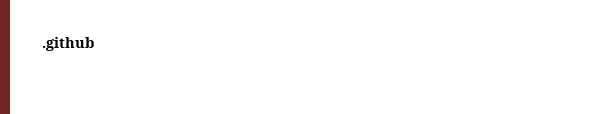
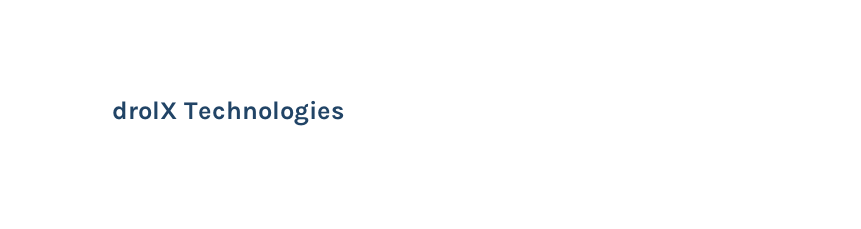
[42,37,94,51] .github -> [112,100,344,126] drolX Technologies

